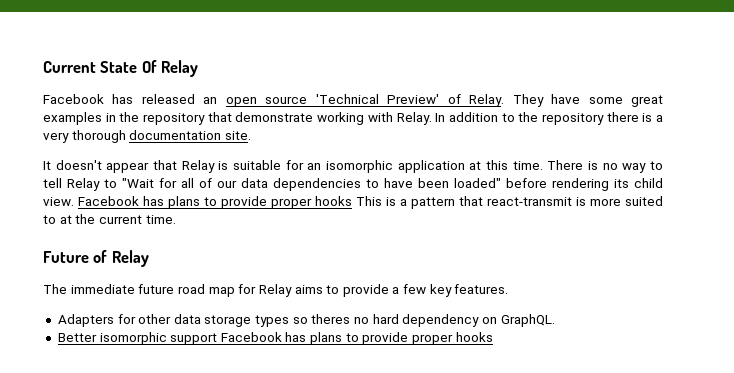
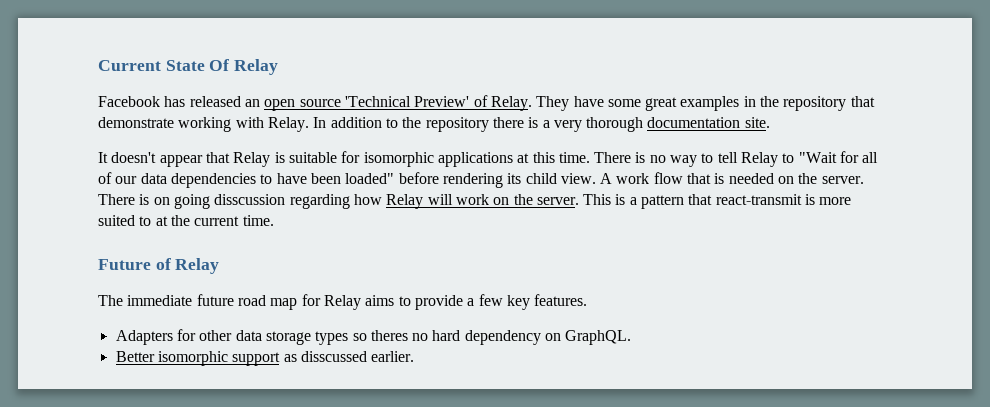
[307,160,465,173] an isomorphic application -> [363,152,513,167] isomorphic applications
[78,196,352,209] Facebook has plans to provide proper hooks -> [600,172,864,184] [98,194,579,209] A work flow that is needed on the server. There is on going disscussion regarding how Relay will work on the server.
[220,332,493,345] Facebook has plans to provide proper hooks -> [283,351,415,362] as disscussed earlier.

